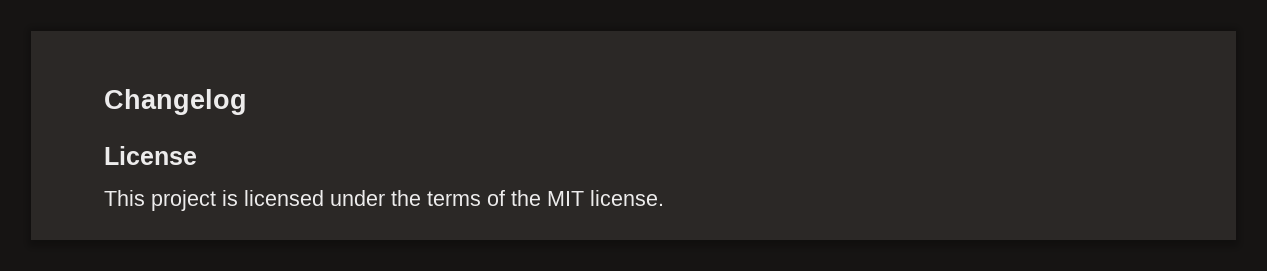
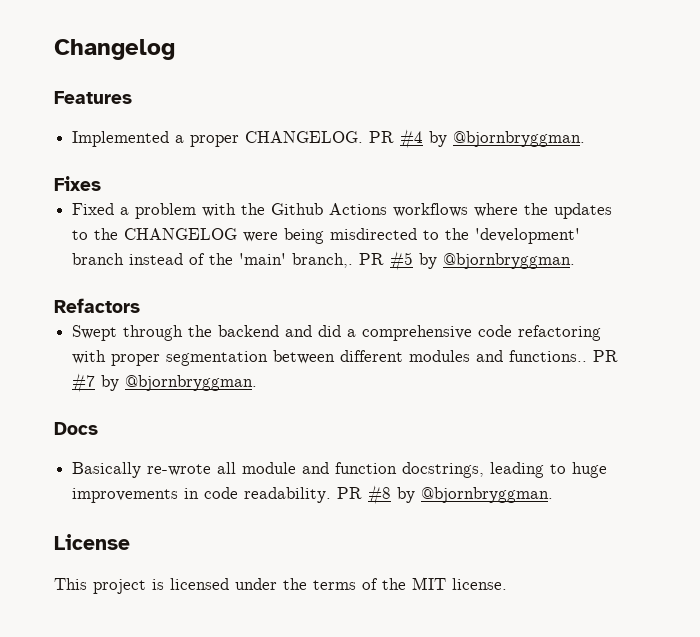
(247, 102) none -> [54,91,132,104] [72,129,586,149] [54,176,101,191] [72,203,613,219] [72,228,581,244] [72,251,576,271] [54,298,140,313] [72,325,602,341] [72,350,619,366] [72,373,258,393] [54,422,98,435] [72,462,608,478] [72,485,554,505] // Features // Implemented a proper CHANGELOG. PR #4 by @bjornbryggman. // Fixes // Fixed a problem with the Github Actions workflows where the updates to the CHANGELOG were being misdirected to the 'development' branch instead of the 'main' branch,. PR #5 by @bjornbryggman. // Refactors // Swept through the backend and did a comprehensive code refactoring with proper segmentation between different modules and functions.. PR #7 by @bjornbryggman. // Docs // Basically re-wrote all module and function docstrings, leading to huge improvements in code readability. PR #8 by @bjornbryggman.

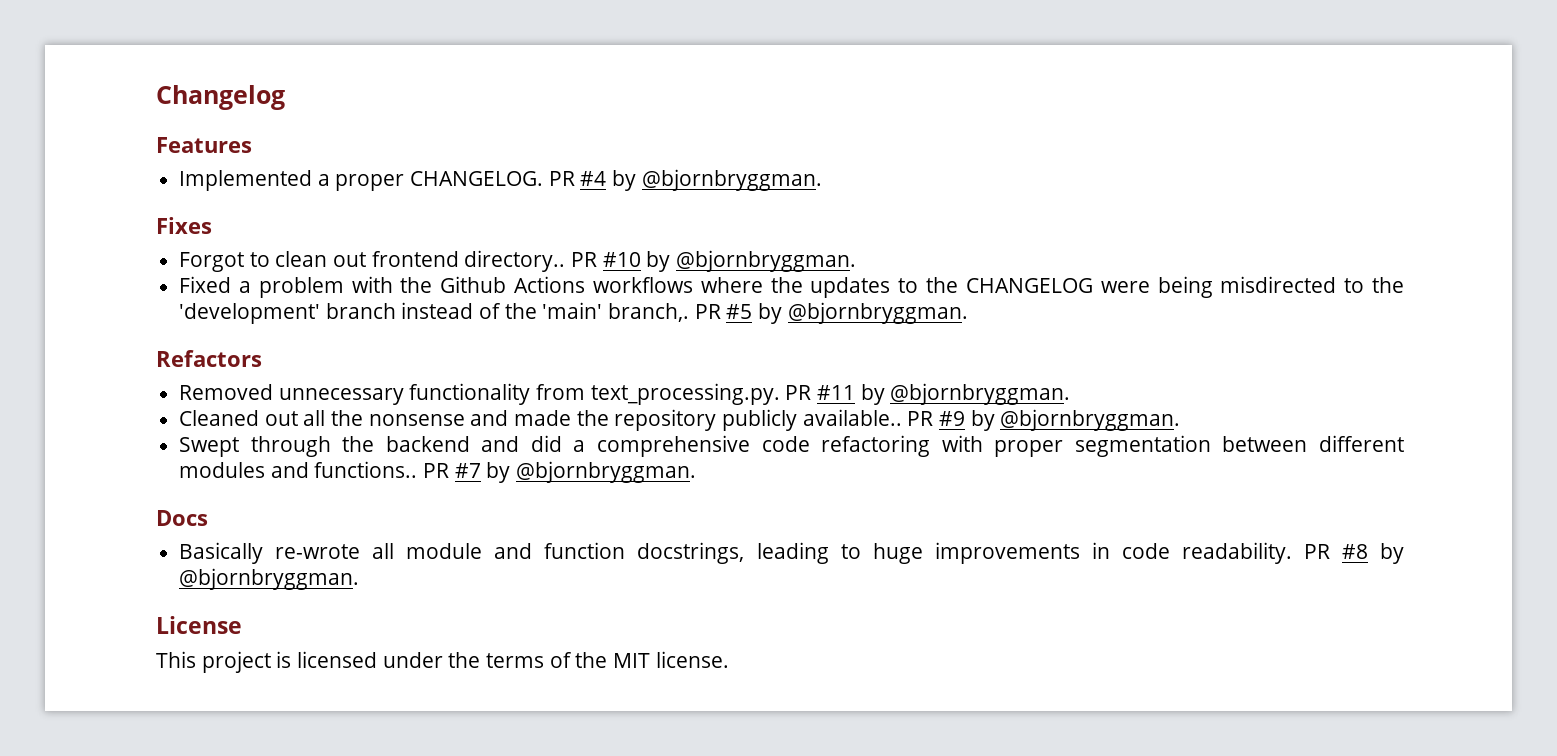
(101, 183) none -> [179,250,857,272] // Forgot to clean out frontend directory.. PR #10 by @bjornbryggman.
(140, 305) none -> [179,383,1071,405] [179,409,1181,431] // Removed unnecessary functionality from text_processing.py. PR #11 by @bjornbryggman. // Cleaned out all the nonsense and made the repository publicly available.. PR #9 by @bjornbryggman.

